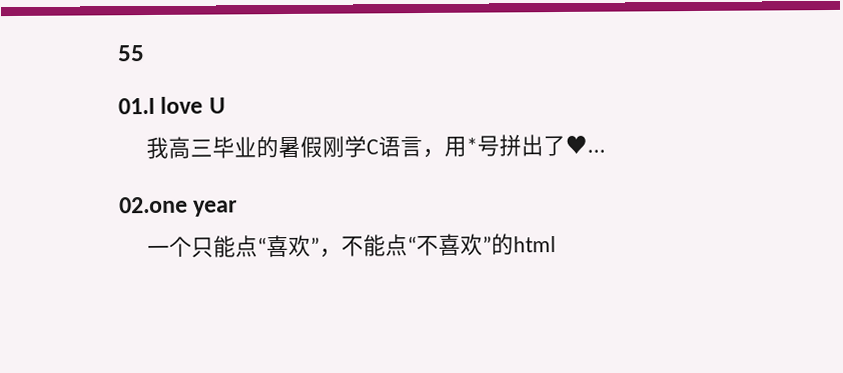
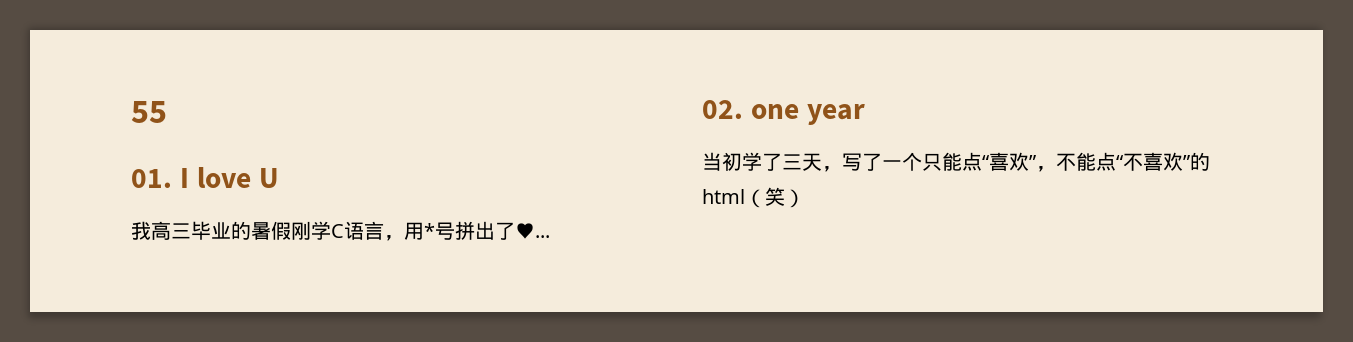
[118,97,155,115] 01.I -> [131,168,189,188] 01. I
[119,196,188,214] 02.one -> [702,100,799,119] 02. one
(239, 208) none -> [702,152,882,172] 当初学了三天，写了
(557, 244) none -> [745,187,805,208] （笑）

